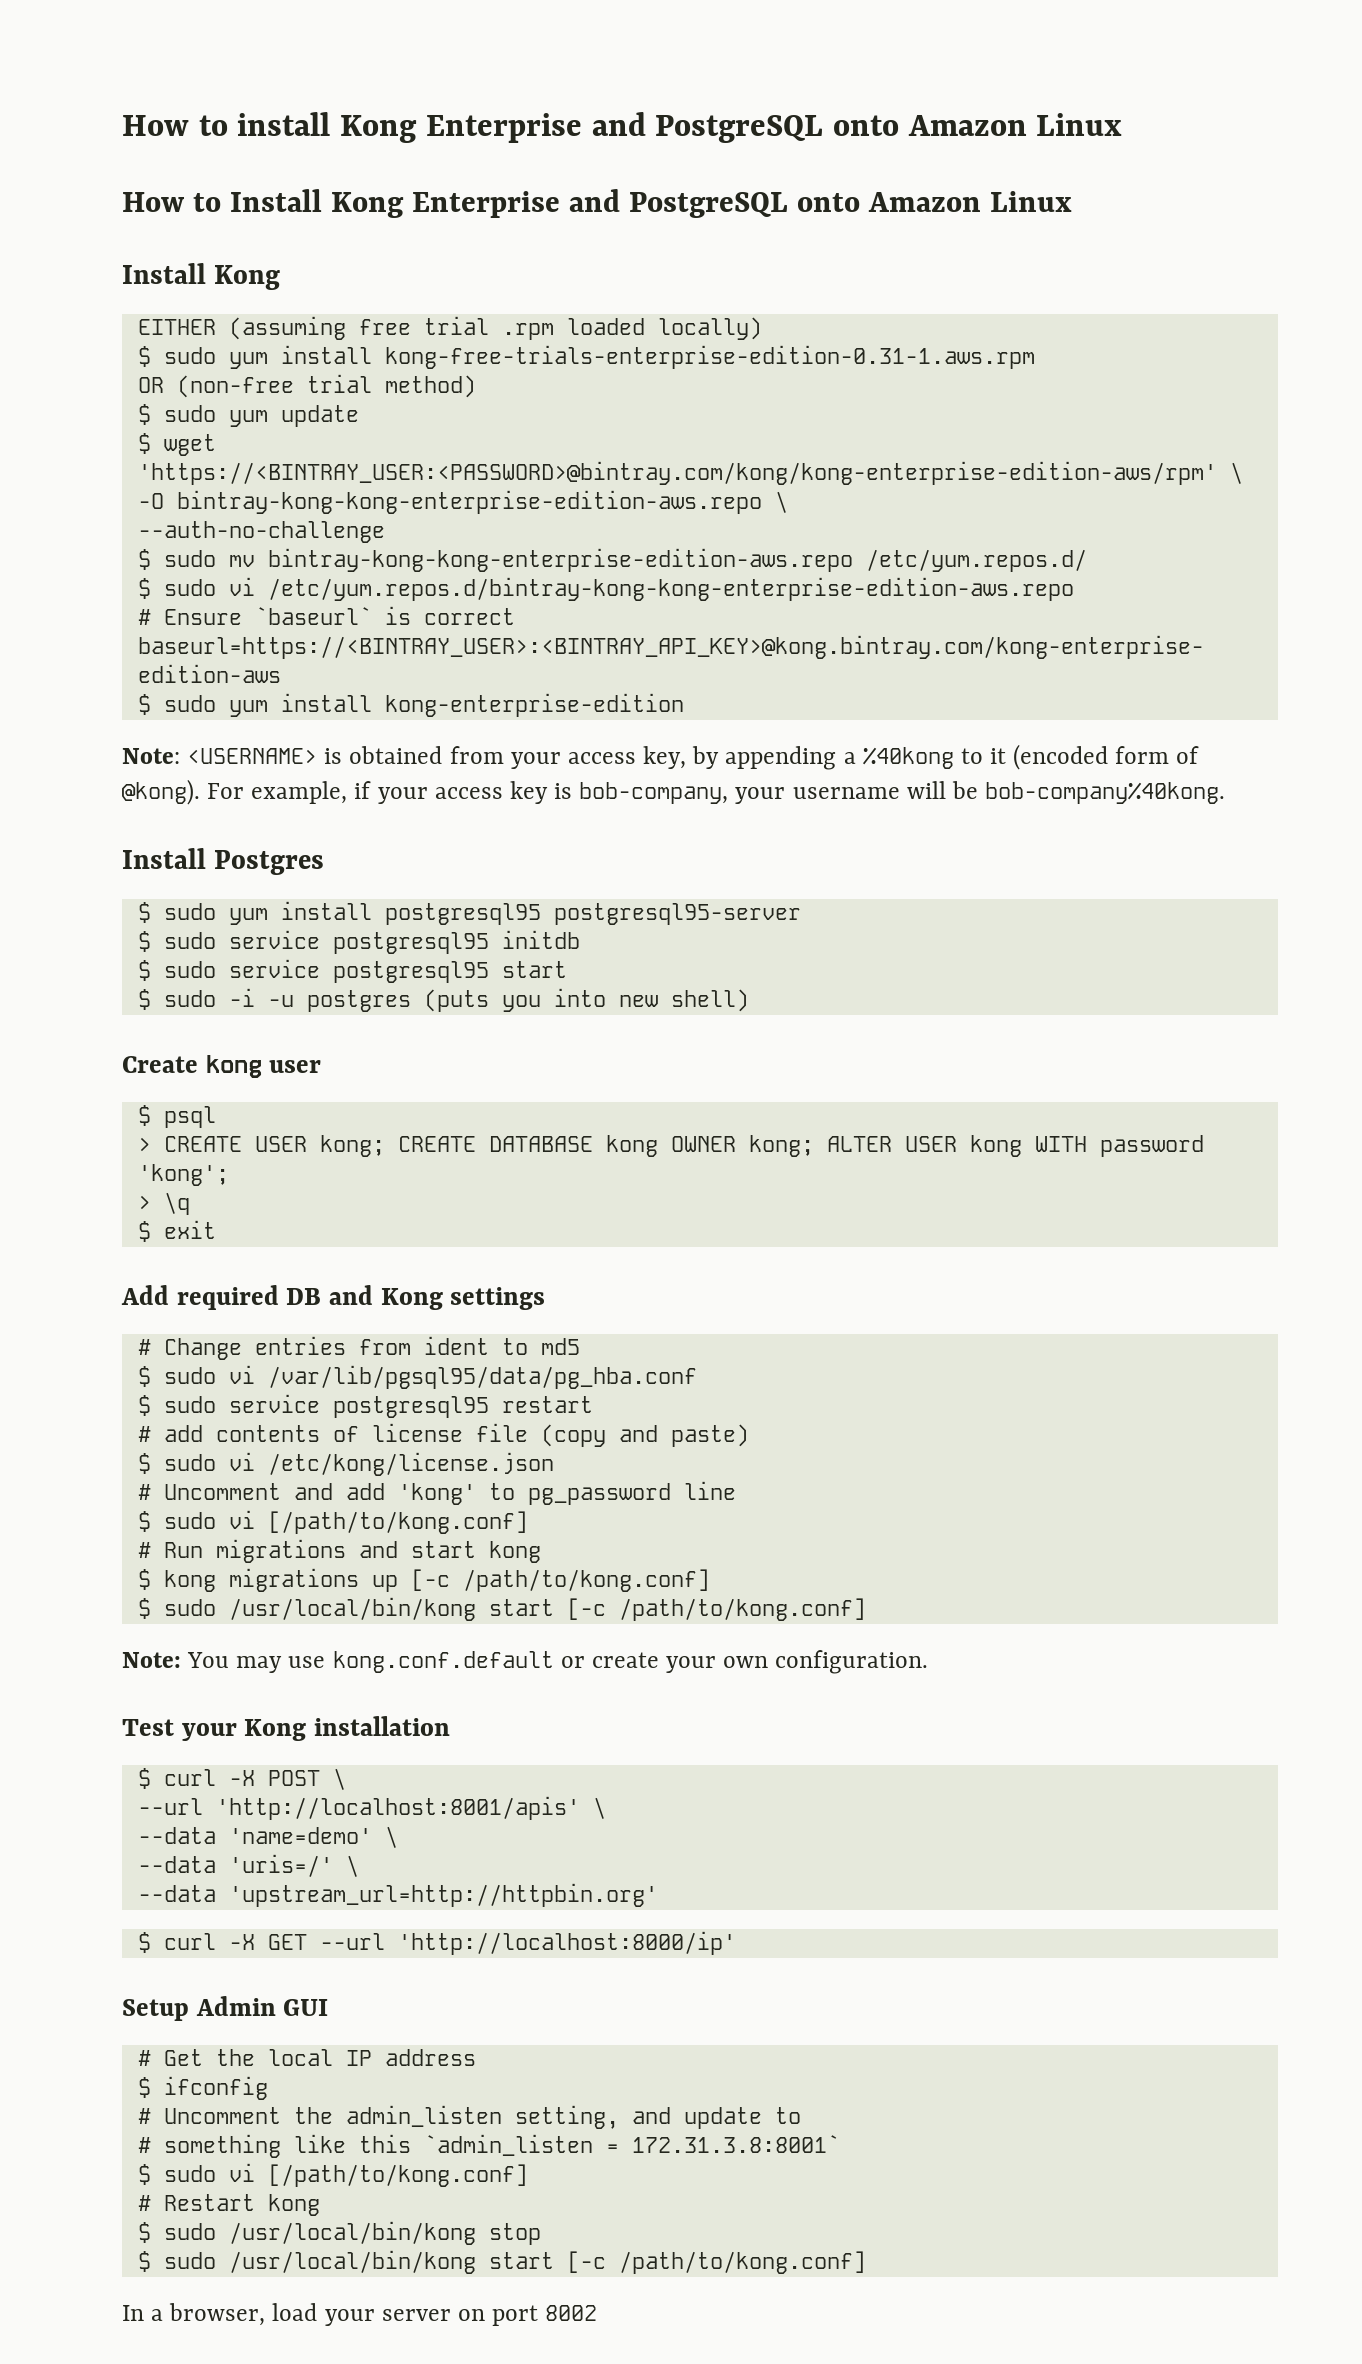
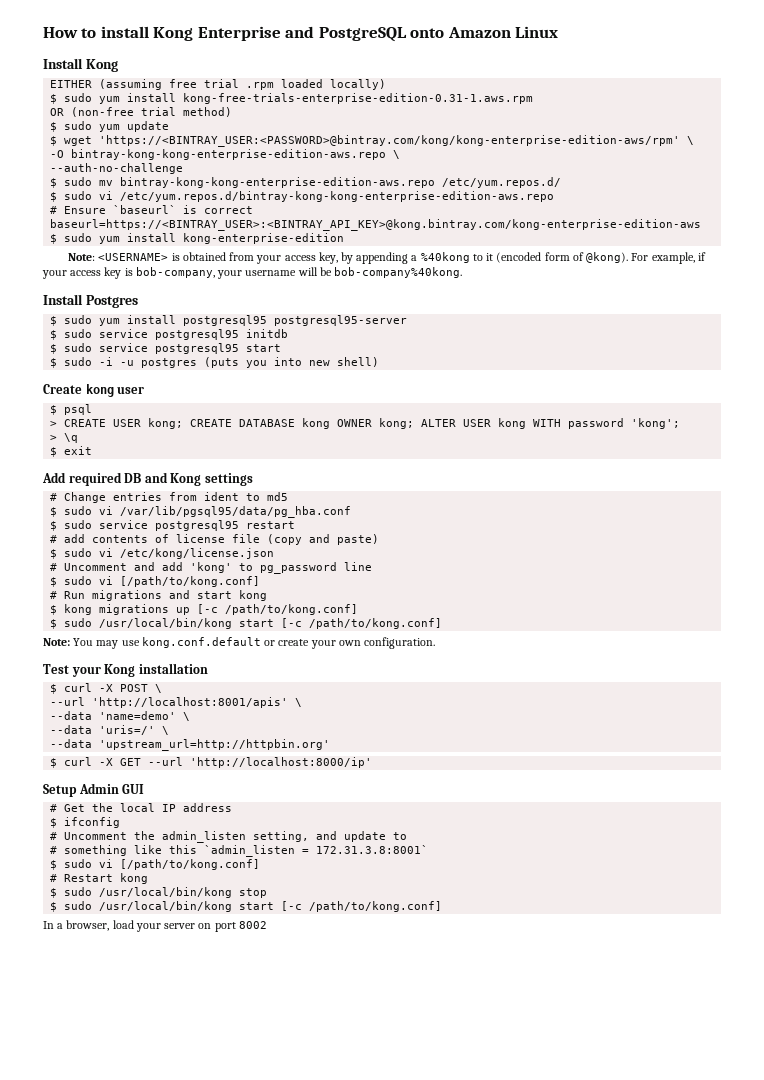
[122,189,1073,218] // How to Install Kong Enterprise and PostgreSQL onto Amazon Linux -> (559, 32) none

